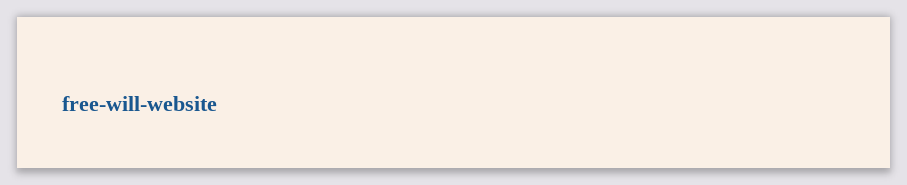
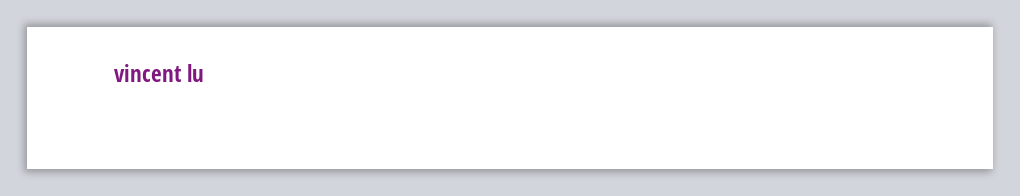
[62,96,217,111] free-will-website -> [114,64,205,82] vincent lu

